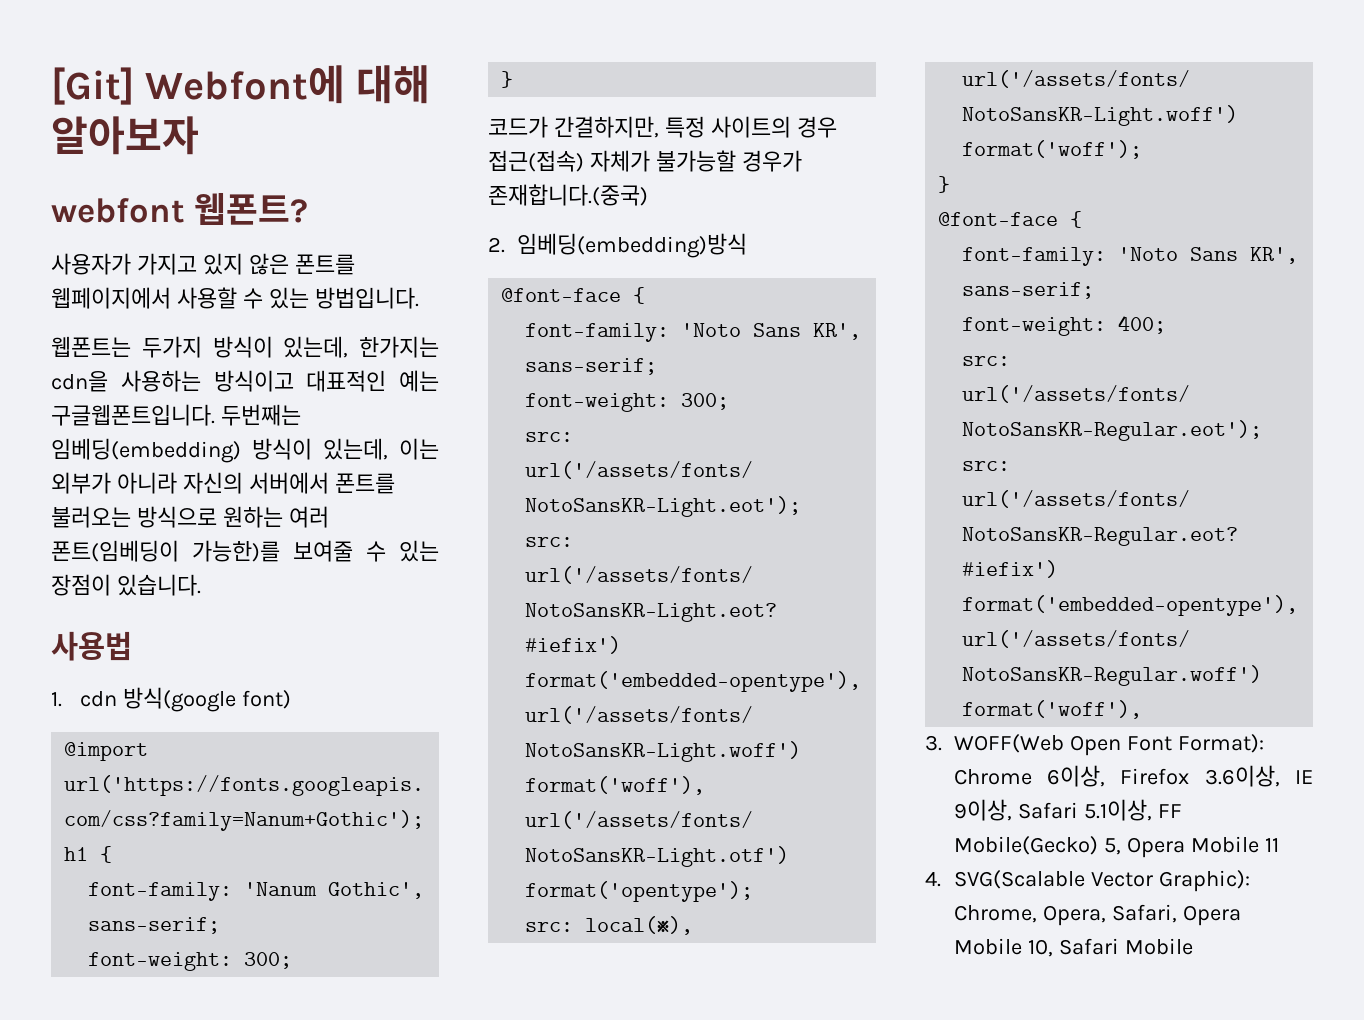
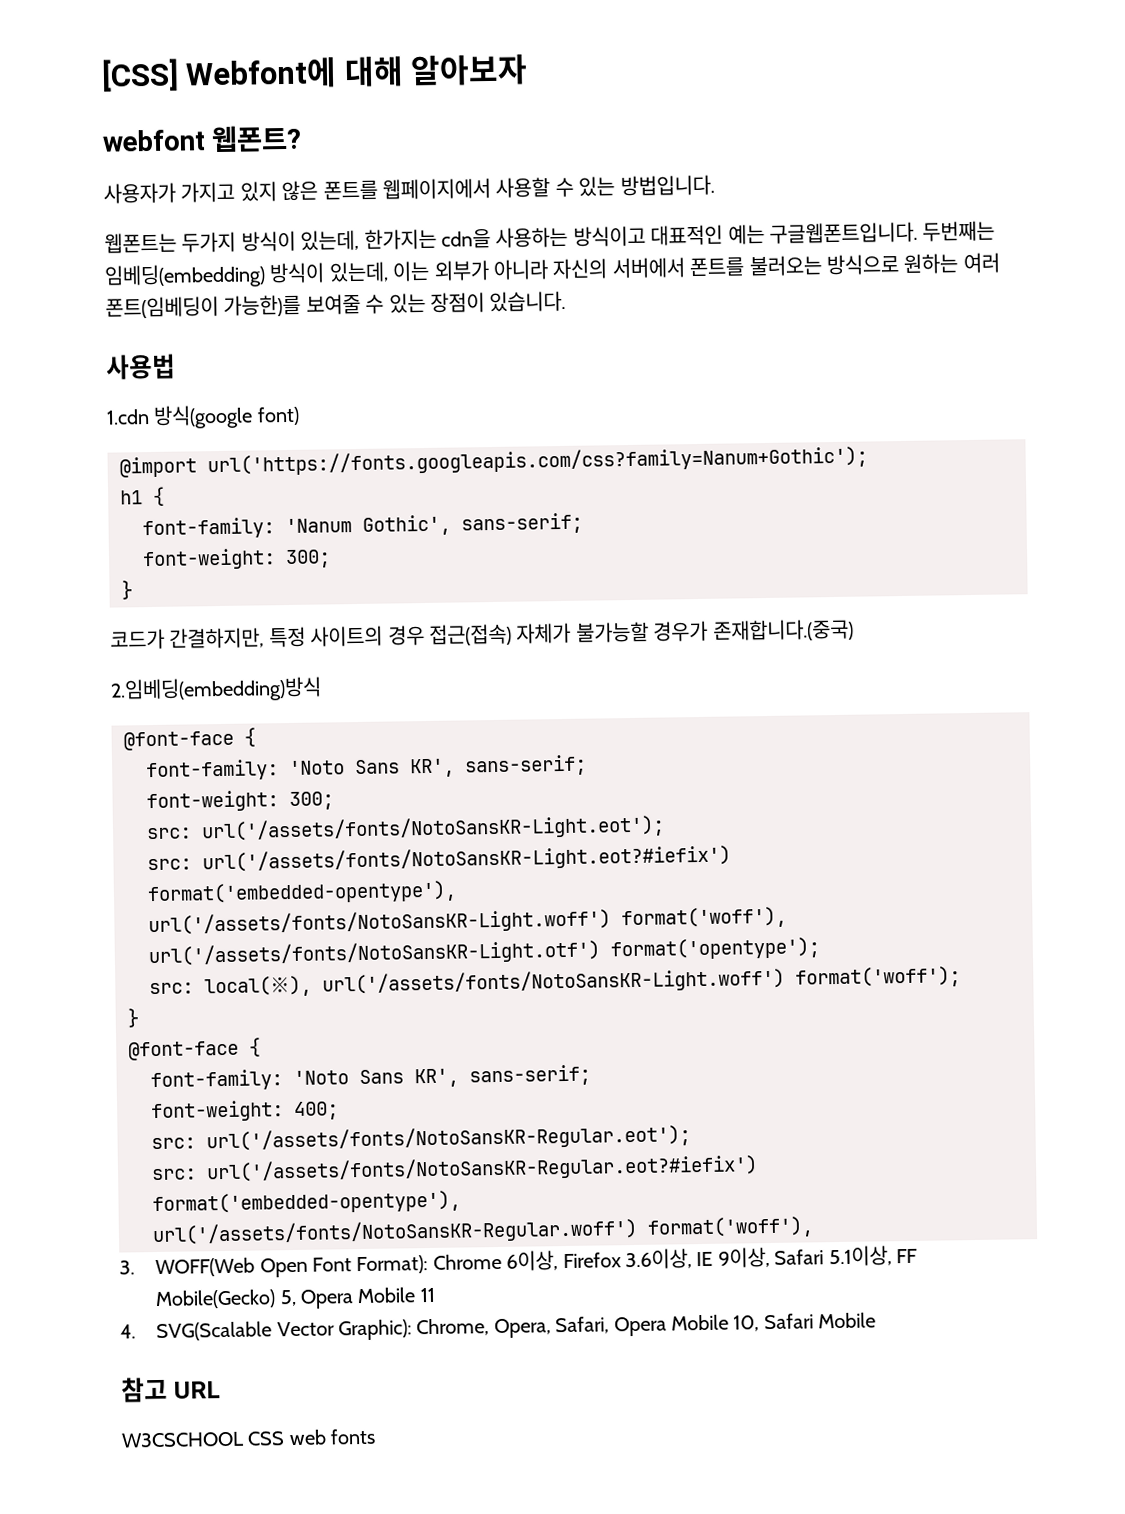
[51,67,134,105] [Git] -> [101,58,179,92] [CSS]
[51,691,117,707] 1. cdn -> [106,409,150,425] 1.cdn
[488,233,747,258] 2. 임베딩(embedding)방식 -> [110,676,322,703] 2.임베딩(embedding)방식
(1193, 946) none -> [121,1376,221,1403] [121,1428,377,1448] // 참고 URL // W3CSCHOOL CSS web fonts

